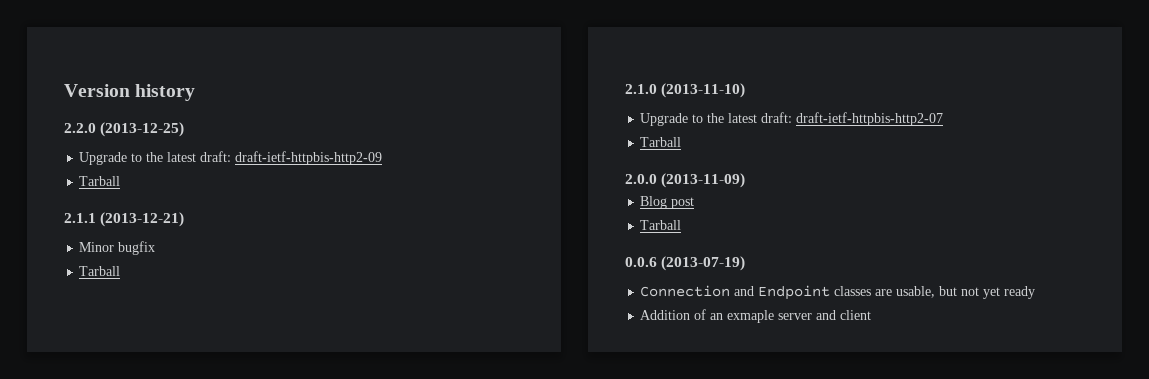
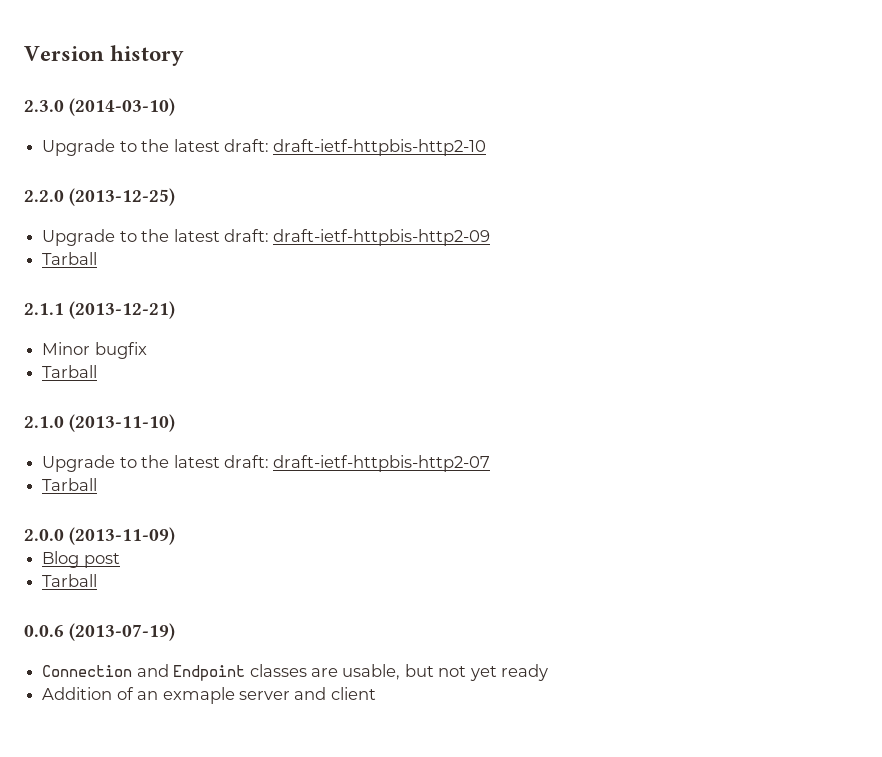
(196, 92) none -> [24,98,176,116] [42,139,487,156] // 2.3.0 (2014-03-10) // Upgrade to the latest draft: draft-ietf-httpbis-http2-10

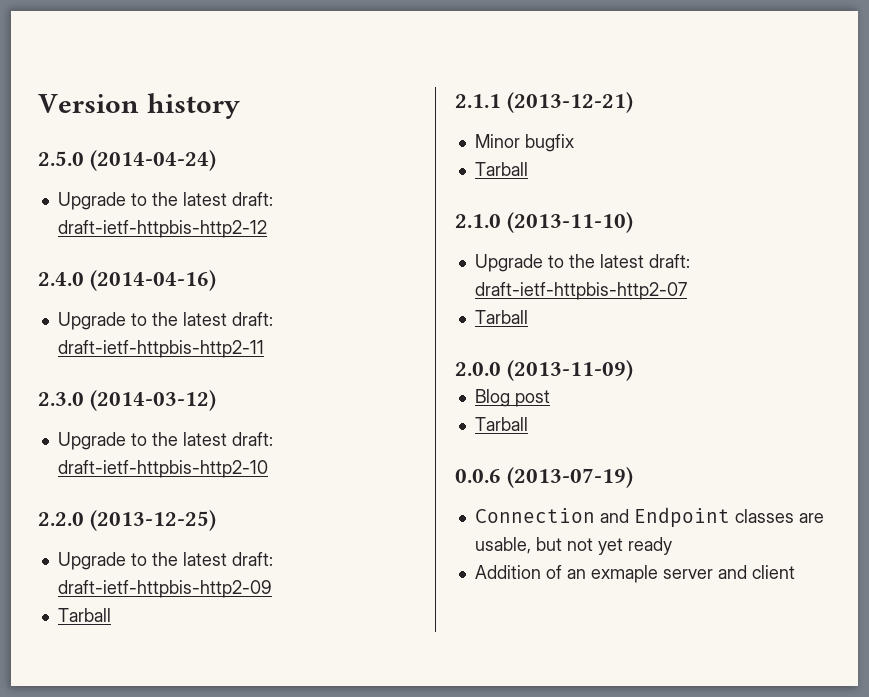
(185, 55) none -> [38,150,217,171] [57,192,273,210] [57,220,267,238] [38,270,217,291] [57,312,273,330] [57,340,264,358] // 2.5.0 (2014-04-24) // Upgrade to the latest draft: draft-ietf-httpbis-http2-12 // 2.4.0 (2014-04-16) // Upgrade to the latest draft: draft-ietf-httpbis-http2-11
[69,98,176,116] (2014-03-10) -> [90,390,217,411] (2014-03-12)

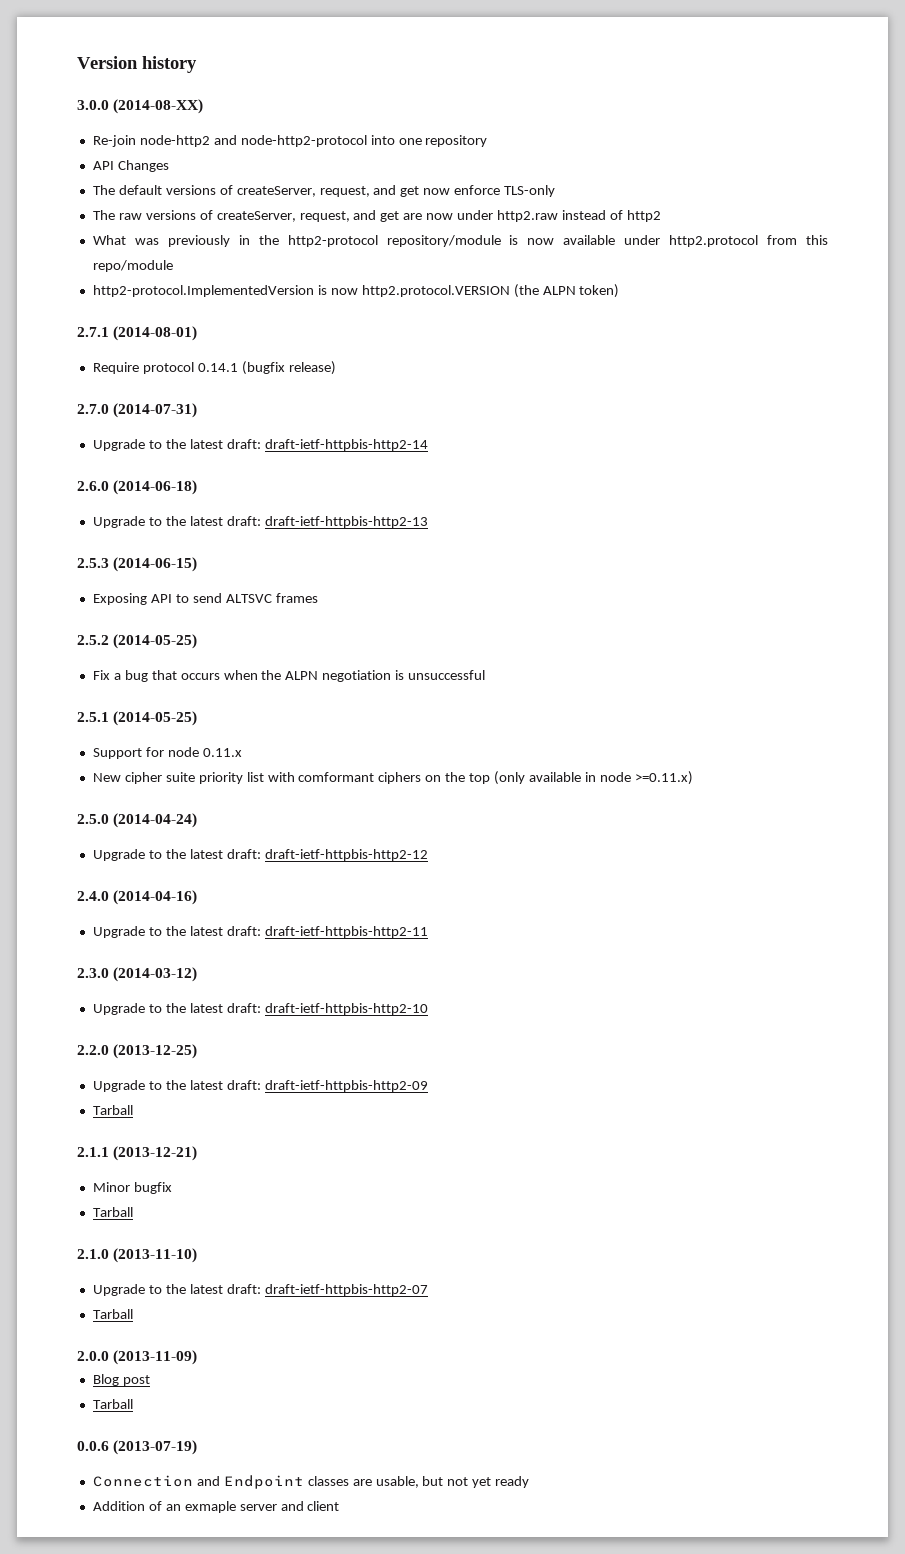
(240, 106) none -> [77,99,204,114] [92,135,488,147] [92,160,169,172] [92,185,556,197] [92,210,661,222] [92,235,828,247] [92,260,173,272] [92,284,620,298] [77,326,198,341] [92,361,336,375] [77,403,198,418] [92,439,428,451] [77,480,198,495] [92,516,428,528] [77,557,198,572] [92,593,318,605] [77,634,198,649] [92,670,486,682] [77,711,198,726] [92,747,242,759] [92,771,693,785] // 3.0.0 (2014-08-XX) // Re-join node-http2 and node-http2-protocol into one repository // API Changes // The default versions of createServer, request, and get now enforce TLS-only // The raw versions of createServer, request, and get are now under http2.raw instead of http2 // What was previously in the http2-protocol repository/module is now available under http2.protocol from this repo/module // http2-protocol.ImplementedVersion is now http2.protocol.VERSION (the ALPN token) // 2.7.1 (2014-08-01) // Require protocol 0.14.1 (bugfix release) // 2.7.0 (2014-07-31) // Upgrade to the latest draft: draft-ietf-httpbis-http2-14 // 2.6.0 (2014-06-18) // Upgrade to the latest draft: draft-ietf-httpbis-http2-13 // 2.5.3 (2014-06-15) // Exposing API to send ALTSVC frames // 2.5.2 (2014-05-25) // Fix a bug that occurs when the ALPN negotiation is unsuccessful // 2.5.1 (2014-05-25) // Support for node 0.11.x // New cipher suite priority list with comformant ciphers on the top (only available in node >=0.11.x)

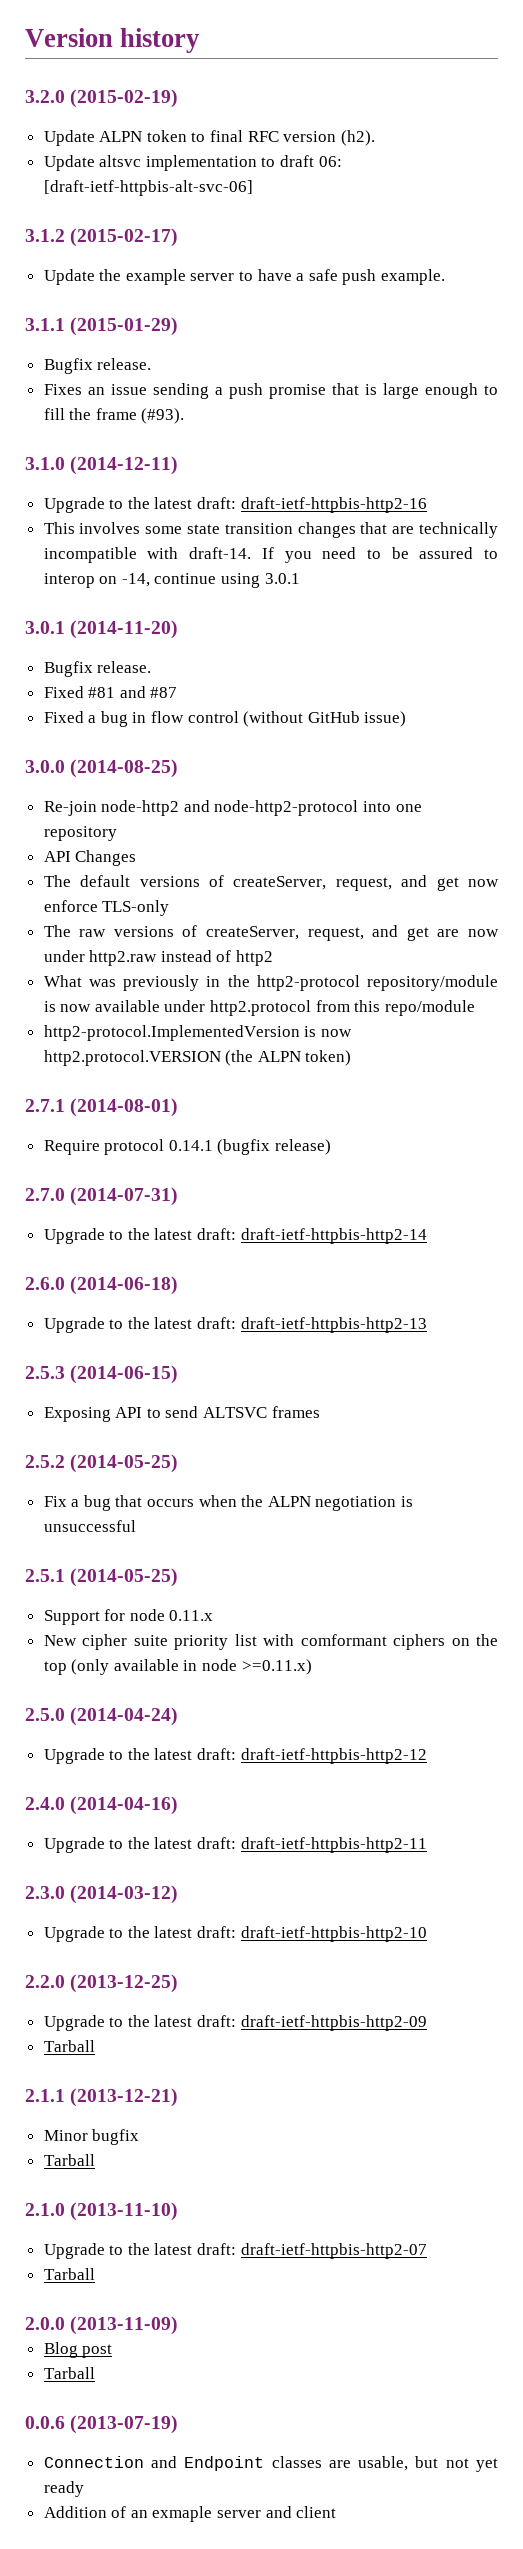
(197, 64) none -> [25,89,179,108] [43,130,375,146] [43,155,342,171] [43,180,253,196] [25,228,179,247] [43,269,446,285] [25,317,179,336] [43,358,152,374] [43,383,498,399] [43,408,185,424] [25,456,179,475] [43,497,427,513] [43,522,499,538] [43,547,498,563] [43,573,300,588] [25,620,179,639] [43,661,152,677] [43,686,178,698] [43,711,407,727] // 3.2.0 (2015-02-19) // Update ALPN token to final RFC version (h2). // Update altsvc implementation to draft 06: [draft-ietf-httpbis-alt-svc-06] // 3.1.2 (2015-02-17) // Update the example server to have a safe push example. // 3.1.1 (2015-01-29) // Bugfix release. // Fixes an issue sending a push promise that is large enough to fill the frame (#93). // 3.1.0 (2014-12-11) // Upgrade to the latest draft: draft-ietf-httpbis-http2-16 // This involves some state transition changes that are technically incompatible with draft-14. If you need to be assured to interop on -14, continue using 3.0.1 // 3.0.1 (2014-11-20) // Bugfix release. // Fixed #81 and #87 // Fixed a bug in flow control (without GitHub issue)
[113,99,204,114] (2014-08-XX) -> [70,759,179,778] (2014-08-25)

